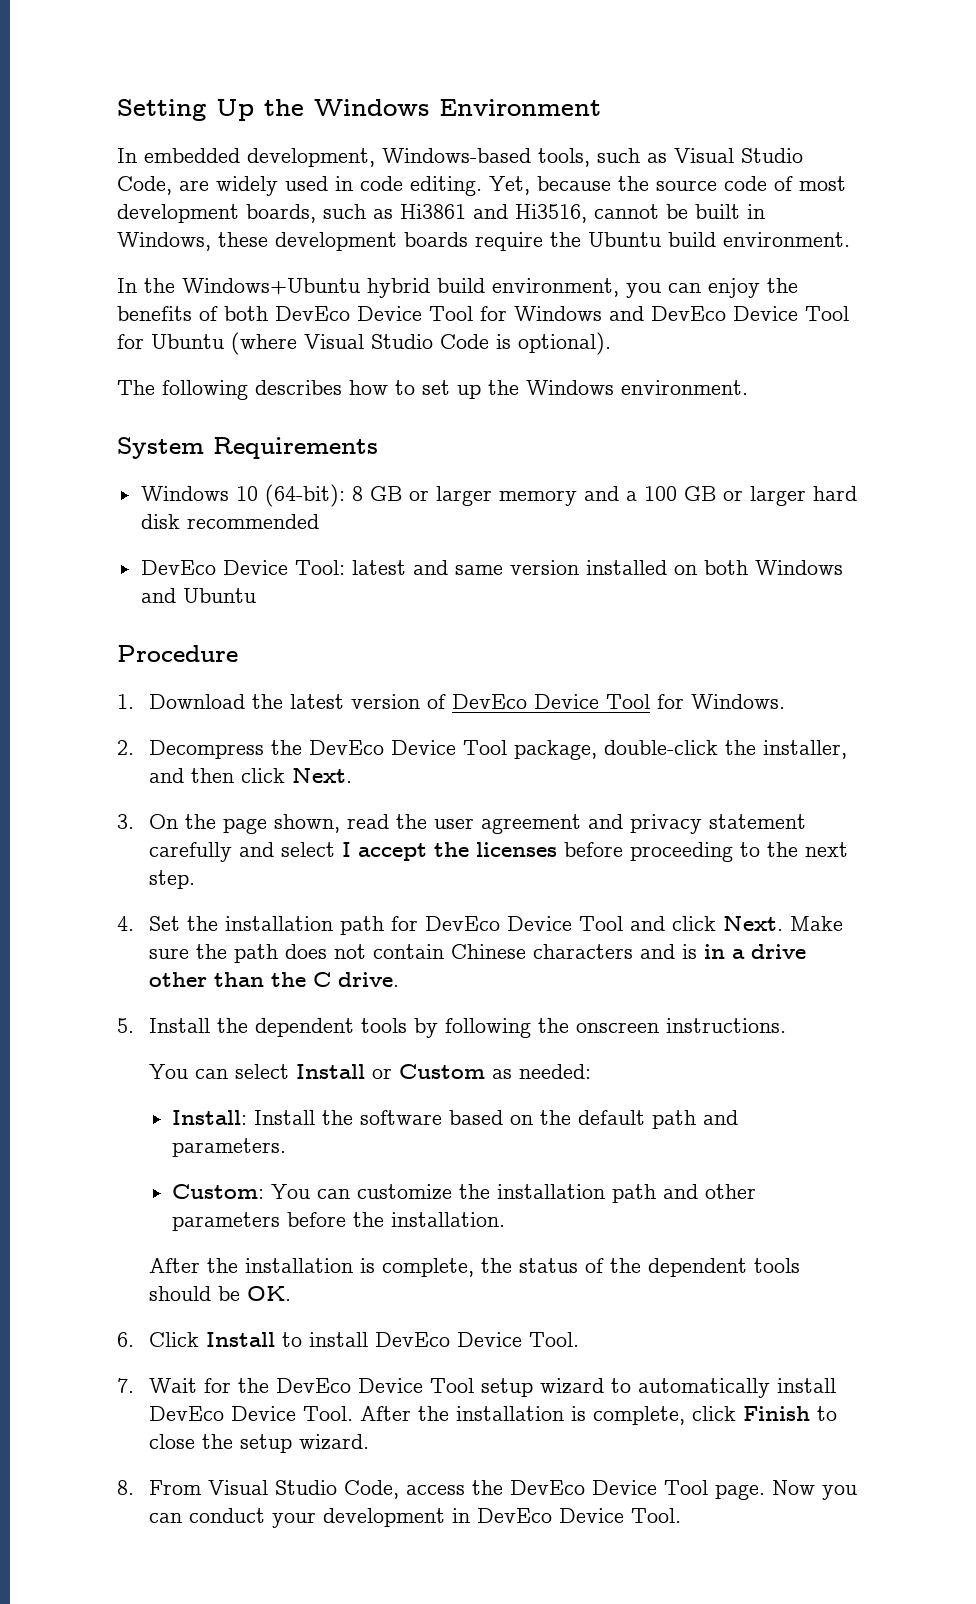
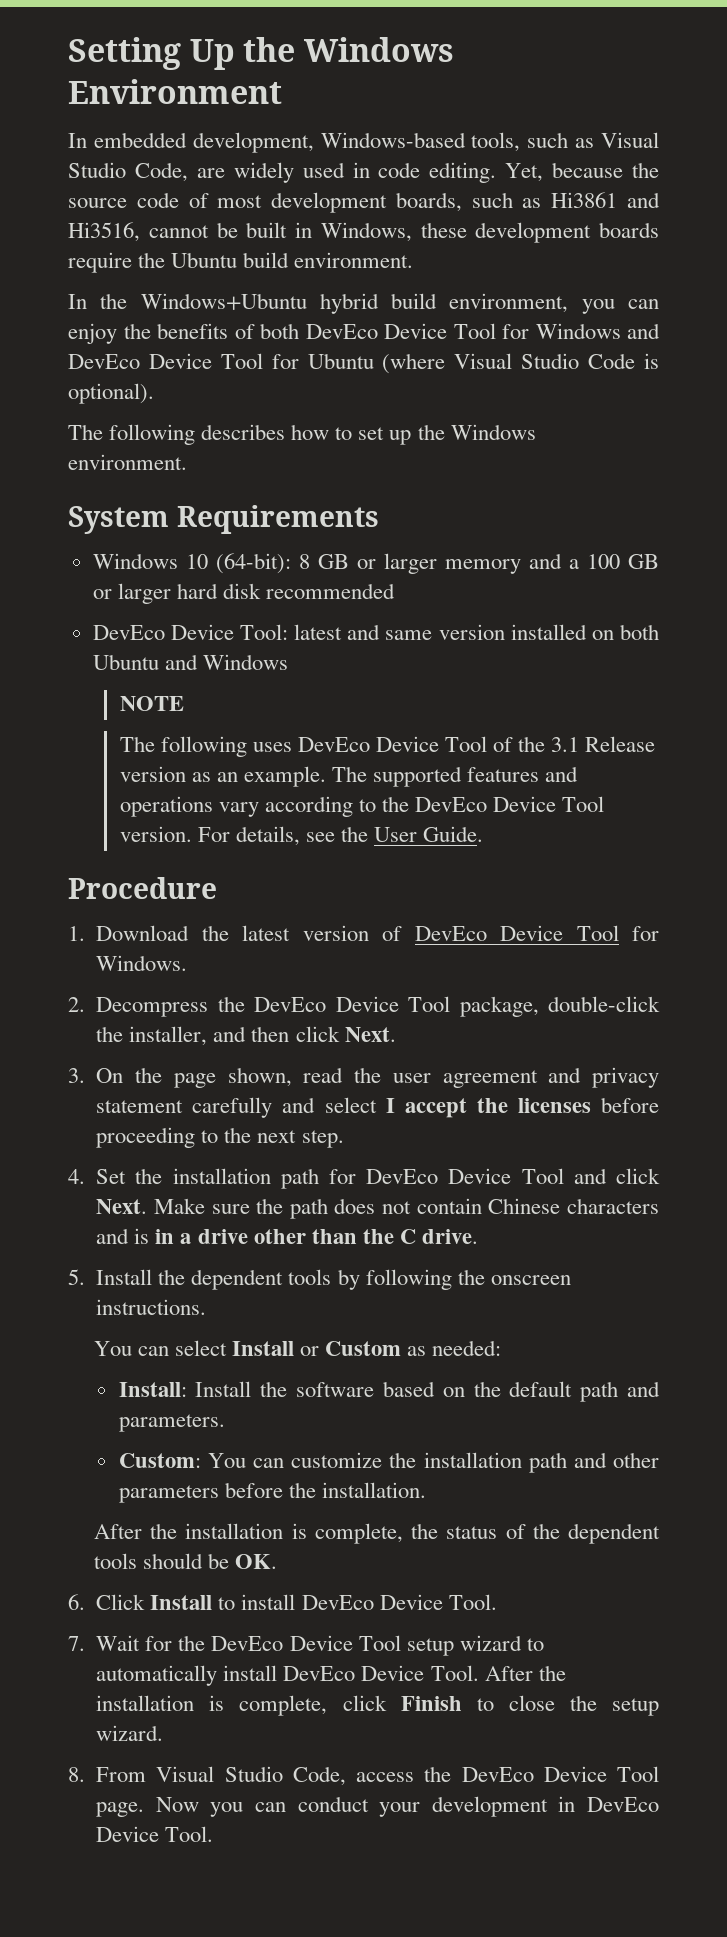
[754,560,843,575] [140,588,256,603] Windows and Ubuntu -> [92,654,288,670] [119,696,184,711] [119,736,656,757] [119,766,579,787] [119,796,605,817] [119,826,484,846] Ubuntu and Windows // NOTE // The following uses DevEco Device Tool of the 3.1 Release version as an example. The supported features and operations vary according to the DevEco Device Tool version. For details, see the User Guide.

